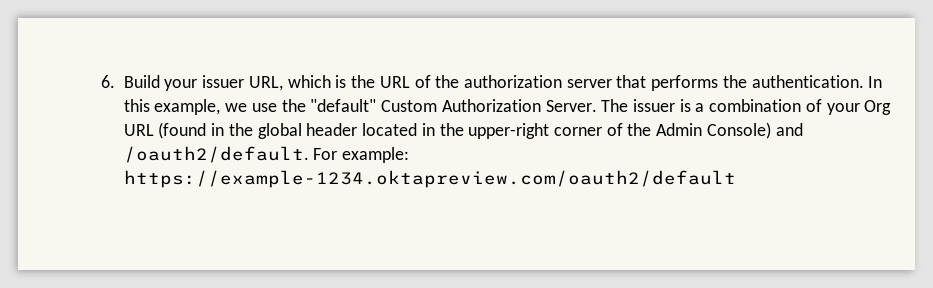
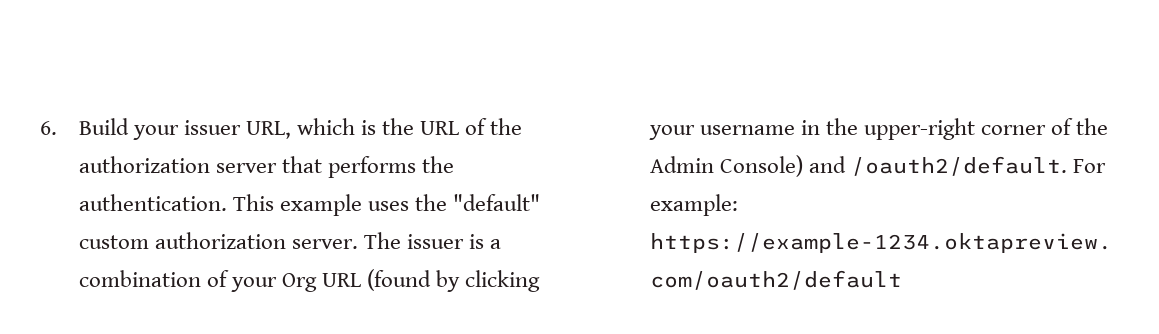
[868,76,883,88] [123,99,597,115] In this example, we use the "default" Custom Authorization Server. -> [232,194,540,216] [78,232,358,249] This example uses the "default" custom authorization server.
[211,123,418,139] in the global header located -> [436,270,541,292] [648,125,795,140] by clicking your username

